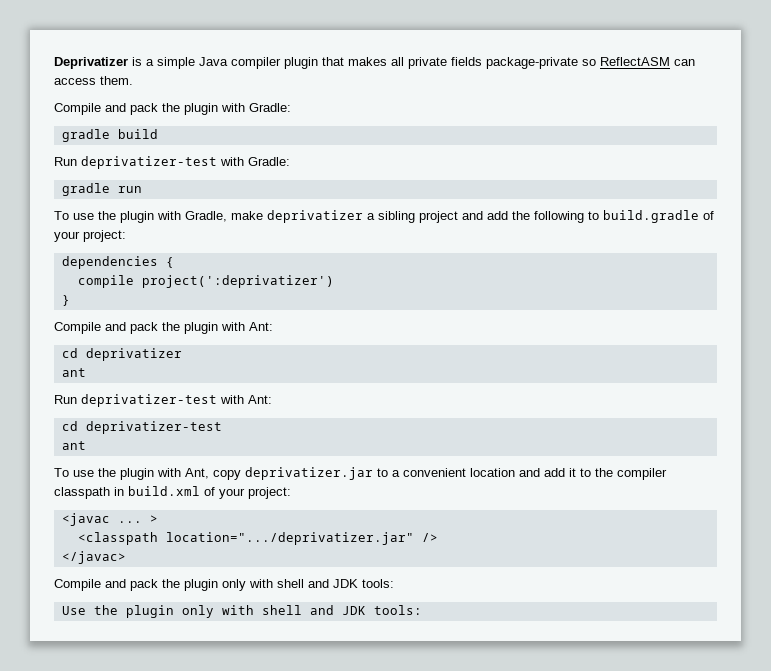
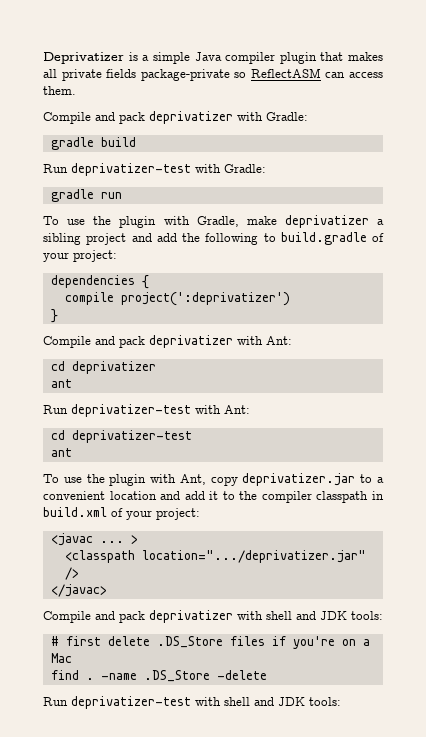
[162,103,218,115] the plugin -> [149,111,233,124] deprivatizer
[162,322,218,334] the plugin -> [149,335,233,348] deprivatizer
[162,579,246,591] the plugin only -> [149,610,233,623] deprivatizer
[61,605,214,618] Use the plugin only -> [50,636,370,649] [50,653,72,663] [50,670,267,682] [43,696,191,709] # first delete .DS_Store files if you're on a Mac // find . -name .DS_Store -delete // Run deprivatizer-test

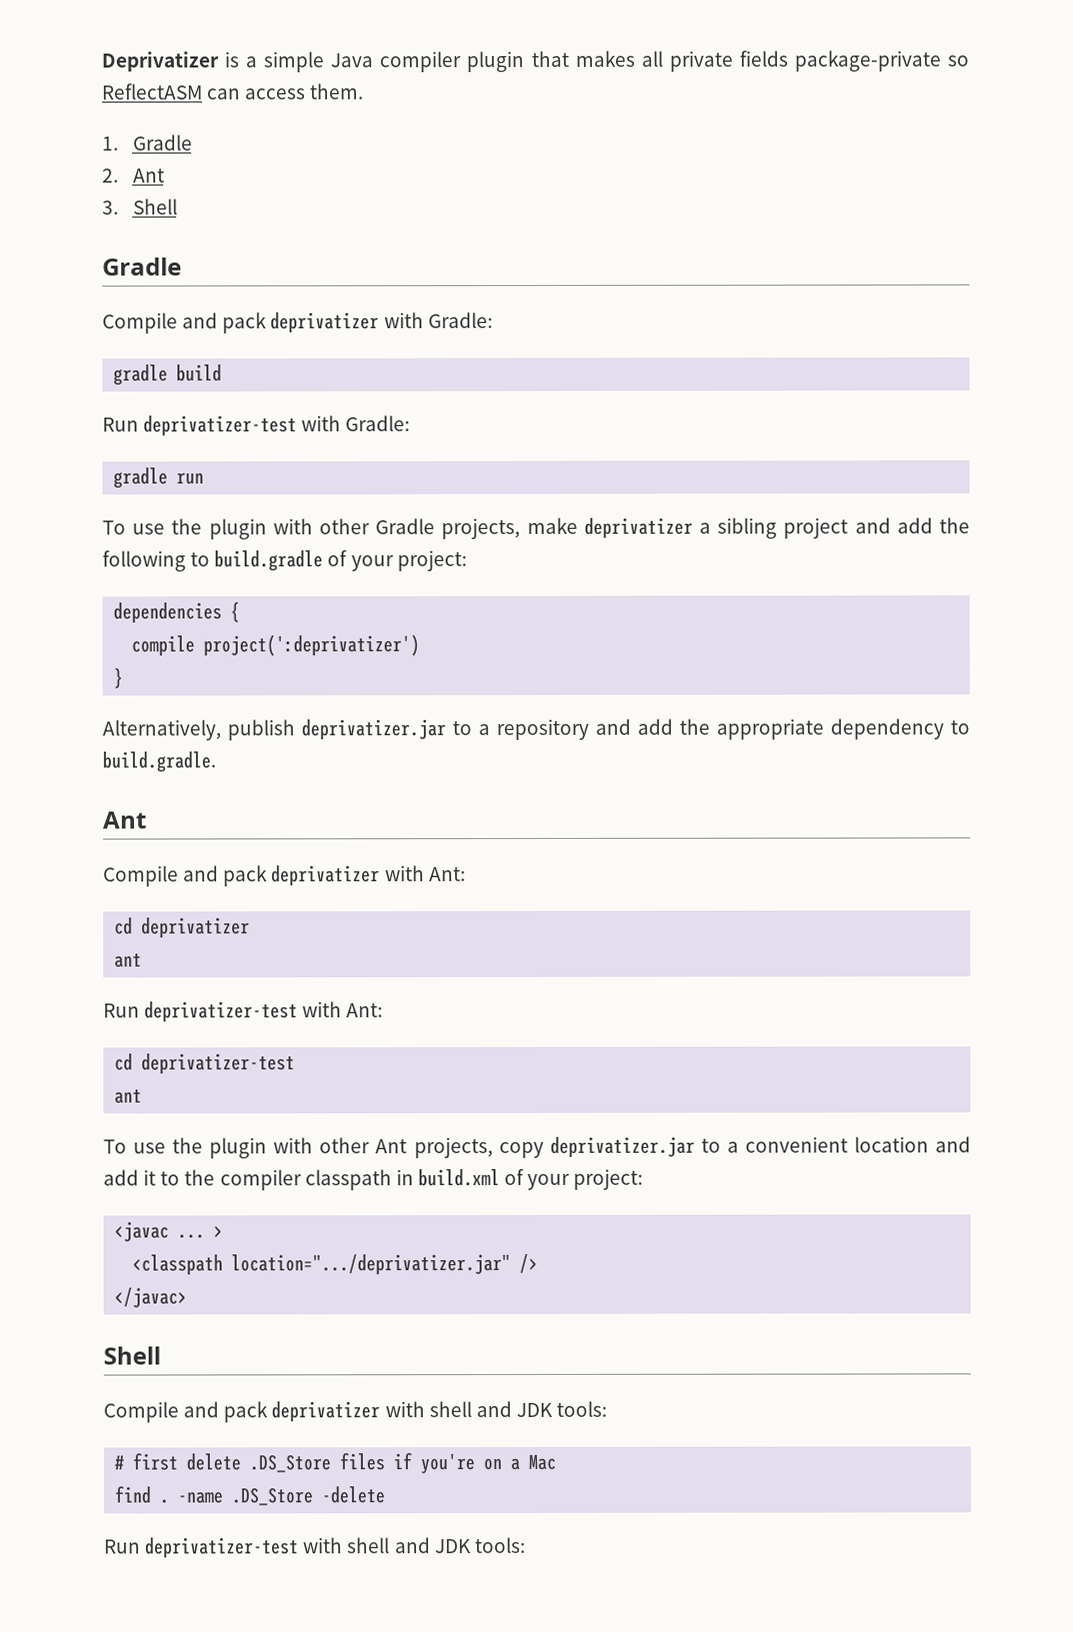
(76, 90) none -> [102,134,193,151] [102,168,165,183] [102,198,178,215] [102,257,182,276] // 1. Gradle // 2. Ant // 3. Shell // Gradle
[196,216,239,227] Gradle, -> [319,518,521,540] other Gradle projects,
(58, 316) none -> [102,718,970,741] [102,751,216,773] [102,811,147,829] // Alternatively, publish deprivatizer.jar to a repository and add the appropriate dependency to build.gradle. // Ant
[179,474,206,485] Ant, -> [319,1137,493,1159] other Ant projects,
(107, 590) none -> [103,1346,161,1365] // Shell

